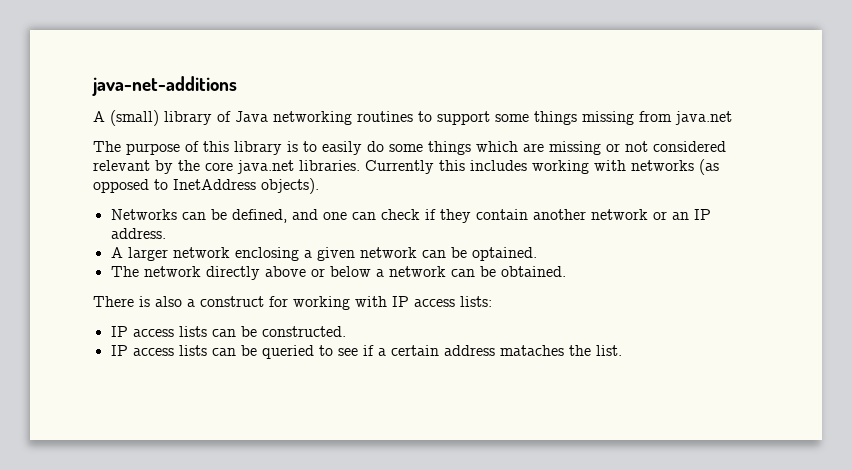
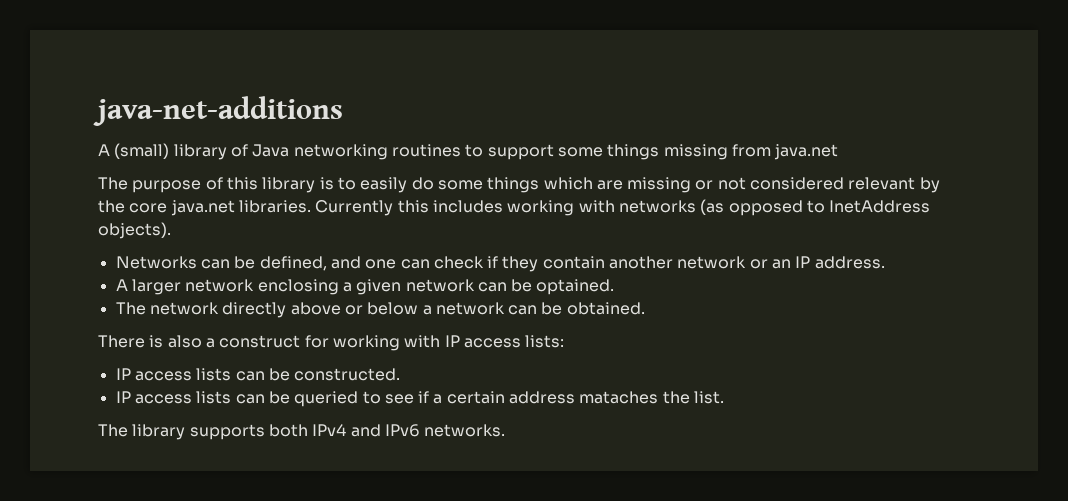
(622, 350) none -> [98,424,506,440] // The library supports both IPv4 and IPv6 networks.

